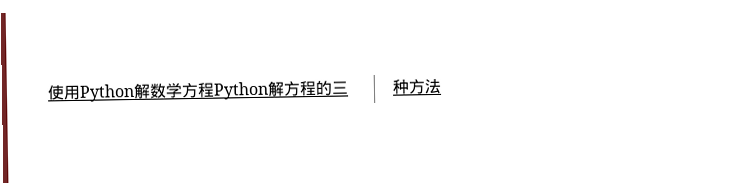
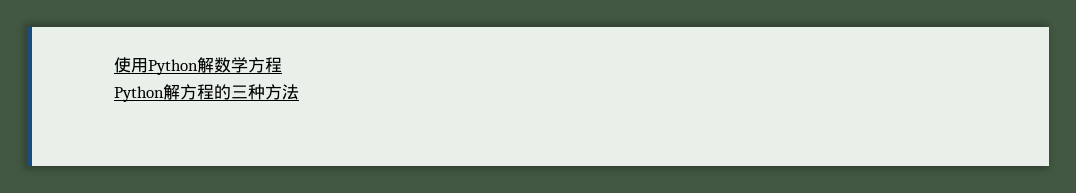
(215, 90) none -> (282, 65) //

